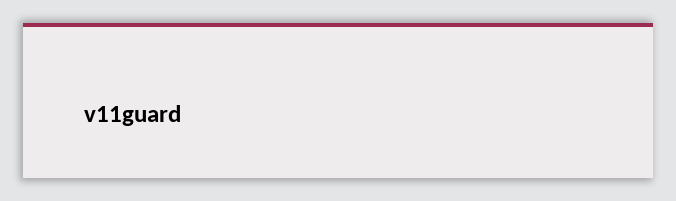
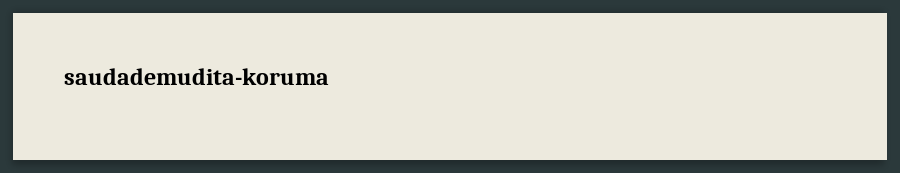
[84,105,181,126] v11guard -> [64,68,329,85] saudademudita-koruma

